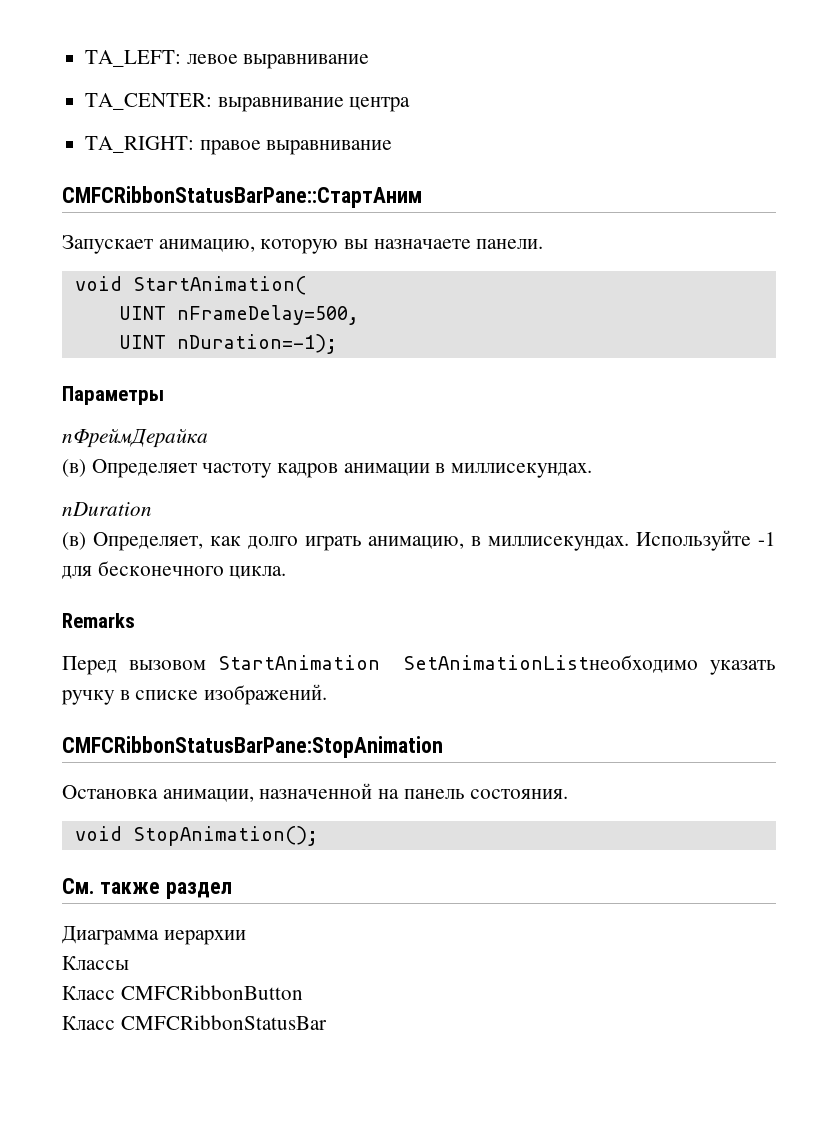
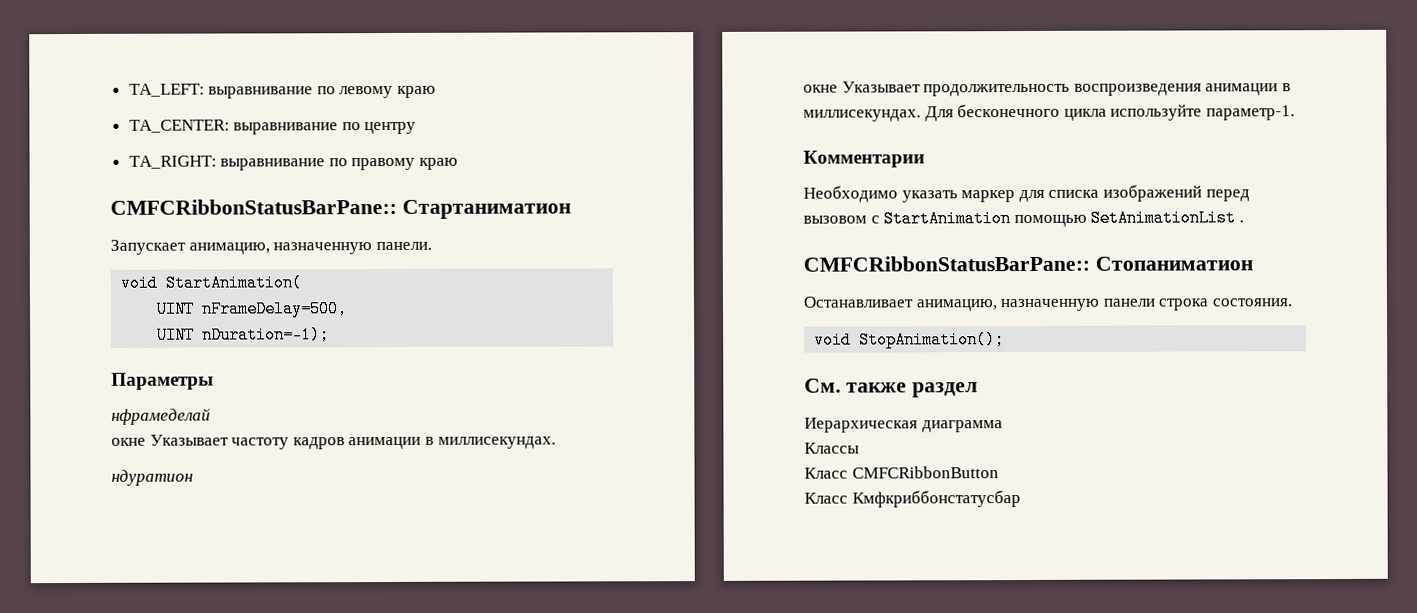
[186,54,370,69] левое выравнивание -> [208,85,437,99] выравнивание по левому краю
[349,97,411,112] центра -> [341,121,417,135] по центру
[199,140,393,155] [62,186,422,208] правое выравнивание // CMFCRibbonStatusBarPane::СтартАним -> [220,157,459,171] [110,198,571,219] выравнивание по правому краю // CMFCRibbonStatusBarPane:: Стартаниматион
[260,239,471,254] которую вы назначаете -> [273,242,373,255] назначенную
[62,429,208,448] [62,459,197,478] nФреймДерайка // (в) Определяет -> [111,408,211,425] [111,434,229,446] нфрамеделай // окне Указывает
[62,502,152,516] [62,530,777,551] [62,561,287,579] [62,613,135,628] [62,655,776,675] [61,684,328,705] [62,736,443,758] [62,783,465,802] nDuration // (в) Определяет, как долго играть анимацию, в миллисекундах. Используйте -1 для бесконечного цикла. // Remarks // Перед вызовом StartAnimation SetAnimationListнеобходимо указать ручку в списке изображений. // CMFCRibbonStatusBarPane:StopAnimation // Остановка анимации, назначенной на панель -> [111,469,193,486] [803,81,1291,97] [803,103,1295,122] [803,150,925,168] [803,184,1250,203] [803,209,1244,228] [803,255,1253,272] [803,296,1210,312] ндуратион // окне Указывает продолжительность воспроизведения анимации в миллисекундах. Для бесконечного цикла используйте параметр-1. // Комментарии // Необходимо указать маркер для списка изображений перед вызовом с StartAnimation помощью SetAnimationList . // CMFCRibbonStatusBarPane:: Стопаниматион // Останавливает анимацию, назначенную панели строка
[62,926,246,945] Диаграмма иерархии -> [804,417,1003,433] Иерархическая диаграмма
[120,1015,327,1030] CMFCRibbonStatusBar -> [851,490,1021,508] Кмфкриббонстатусбар

